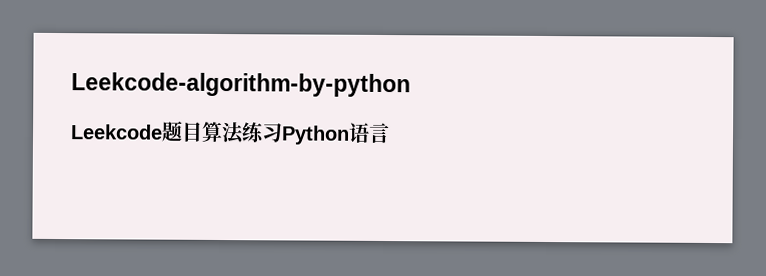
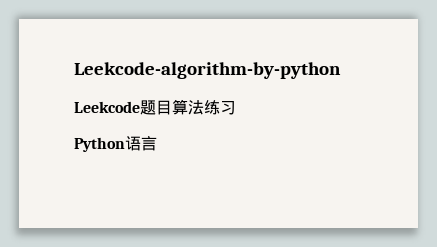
(283, 132) none -> (236, 108) //

